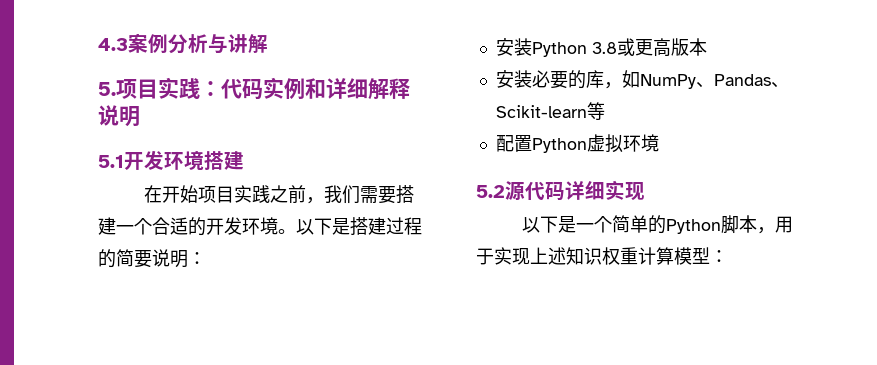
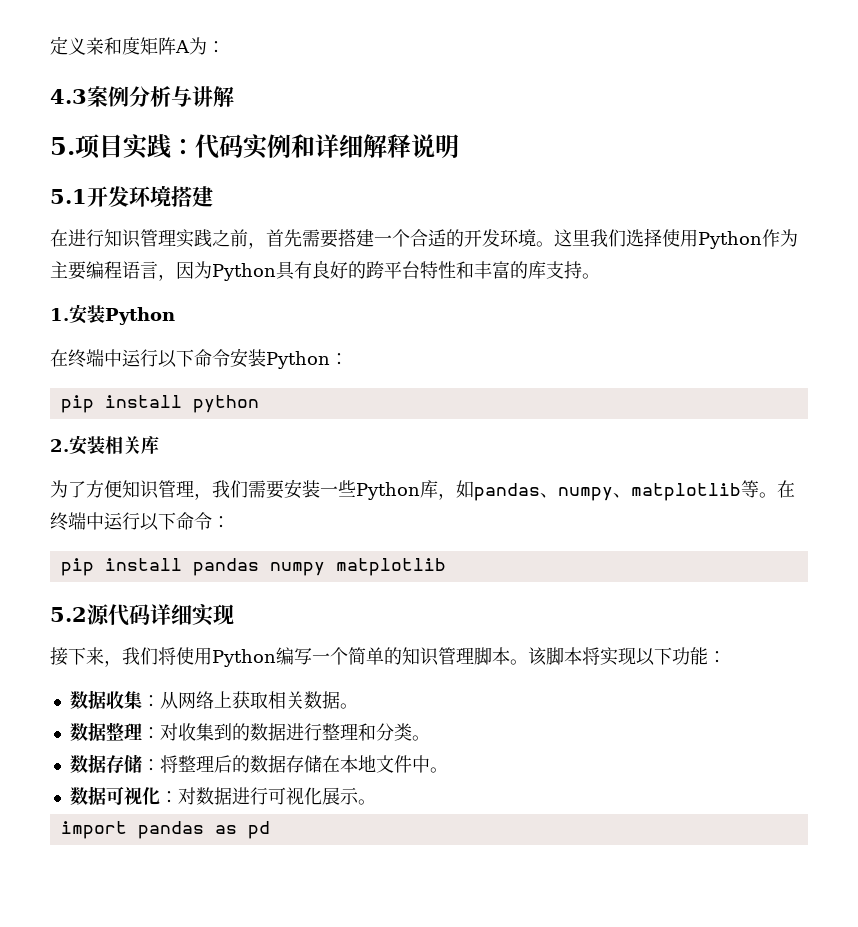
(98, 44) none -> [50,36,225,55] 定义亲和度矩阵A为： //
[162,185,235,203] 开始项目 -> [68,229,176,248] 进行知识管理
[324,185,361,204] 我们 -> [266,229,302,247] 首先
[296,217,422,236] [98,249,206,268] [495,38,707,57] [495,70,789,89] [495,102,605,120] [495,134,659,153] 以下是搭建过程的简要说明： // 安装Python 3.8或更高版本 // 安装必要的库，如NumPy、Pandas、Scikit-learn等 // 配置Python虚拟环境 -> [554,228,798,249] [50,261,600,281] [50,304,175,325] [50,348,348,369] [60,395,259,413] [50,435,159,455] [50,479,795,501] [50,512,230,531] [60,558,446,576] 这里我们选择使用Python作为主要编程语言，因为Python具有良好的跨平台特性和丰富的库支持。 // 1.安装Python // 在终端中运行以下命令安装Python： // pip install python // 2.安装相关库 // 为了方便知识管理，我们需要安装一些Python库，如pandas、numpy、matplotlib等。在终端中运行以下命令： // pip install pandas numpy matplotlib
[522,215,794,234] [476,247,728,265] 以下是一个简单的Python脚本，用于实现上述知识权重计算模型： -> [50,647,726,667] [69,690,358,709] [69,722,430,741] [69,754,448,773] [69,786,376,805] [60,821,270,839] 接下来，我们将使用Python编写一个简单的知识管理脚本。该脚本将实现以下功能： // 数据收集：从网络上获取相关数据。 // 数据整理：对收集到的数据进行整理和分类。 // 数据存储：将整理后的数据存储在本地文件中。 // 数据可视化：对数据进行可视化展示。 // import pandas as pd

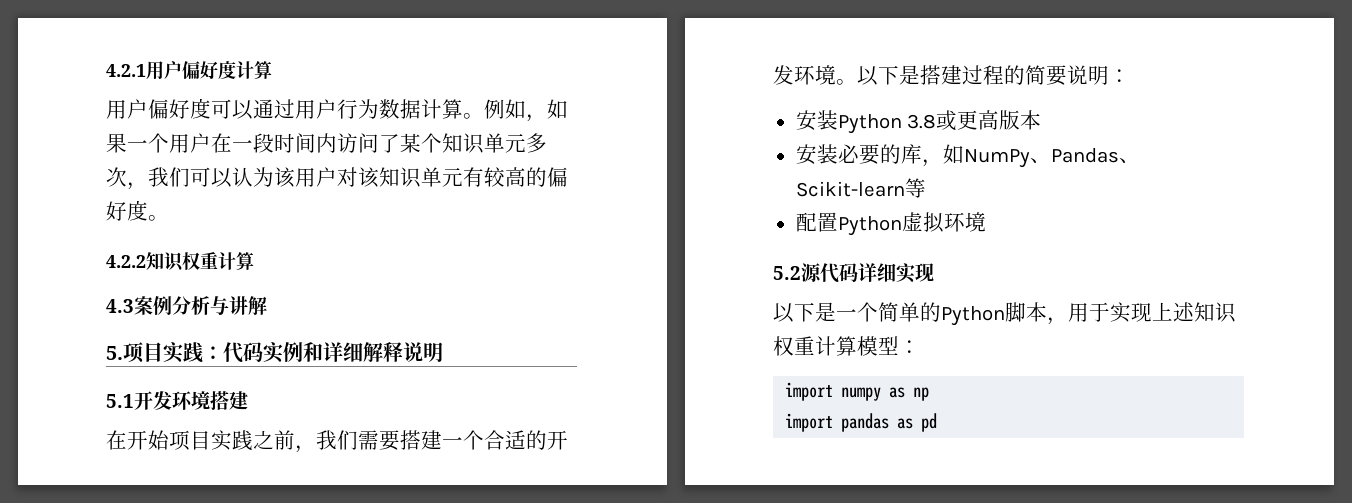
[50,36,225,55] 定义亲和度矩阵A为： -> [106,61,272,80] [106,98,568,122] [106,133,547,154] [106,167,568,190] [106,200,169,221] [106,252,254,272] 4.2.1用户偏好度计算 // 用户偏好度可以通过用户行为数据计算。例如，如果一个用户在一段时间内访问了某个知识单元多次，我们可以认为该用户对该知识单元有较高的偏好度。 // 4.2.2知识权重计算
[68,229,176,248] 进行知识管理 -> [127,430,211,451] 开始项目
[266,229,302,247] 首先 -> [316,430,358,450] 我们
[554,228,798,249] [50,261,600,281] [50,304,175,325] [50,348,348,369] [60,395,259,413] [50,435,159,455] [50,479,795,501] [50,512,230,531] [60,558,446,576] 这里我们选择使用Python作为主要编程语言，因为Python具有良好的跨平台特性和丰富的库支持。 // 1.安装Python // 在终端中运行以下命令安装Python： // pip install python // 2.安装相关库 // 为了方便知识管理，我们需要安装一些Python库，如pandas、numpy、matplotlib等。在终端中运行以下命令： // pip install pandas numpy matplotlib -> [857,65,1130,86] [795,110,1042,134] [795,144,1140,168] [795,178,926,198] [795,212,986,236] 以下是搭建过程的简要说明： // 安装Python 3.8或更高版本 // 安装必要的库，如NumPy、Pandas、Scikit-learn等 // 配置Python虚拟环境
[50,647,726,667] [69,690,358,709] [69,722,430,741] [69,754,448,773] [69,786,376,805] 接下来，我们将使用Python编写一个简单的知识管理脚本。该脚本将实现以下功能： // 数据收集：从网络上获取相关数据。 // 数据整理：对收集到的数据进行整理和分类。 // 数据存储：将整理后的数据存储在本地文件中。 // 数据可视化：对数据进行可视化展示。 -> [773,302,1236,326] [773,336,920,356] [785,382,930,401] 以下是一个简单的Python脚本，用于实现上述知识权重计算模型： // import numpy as np

